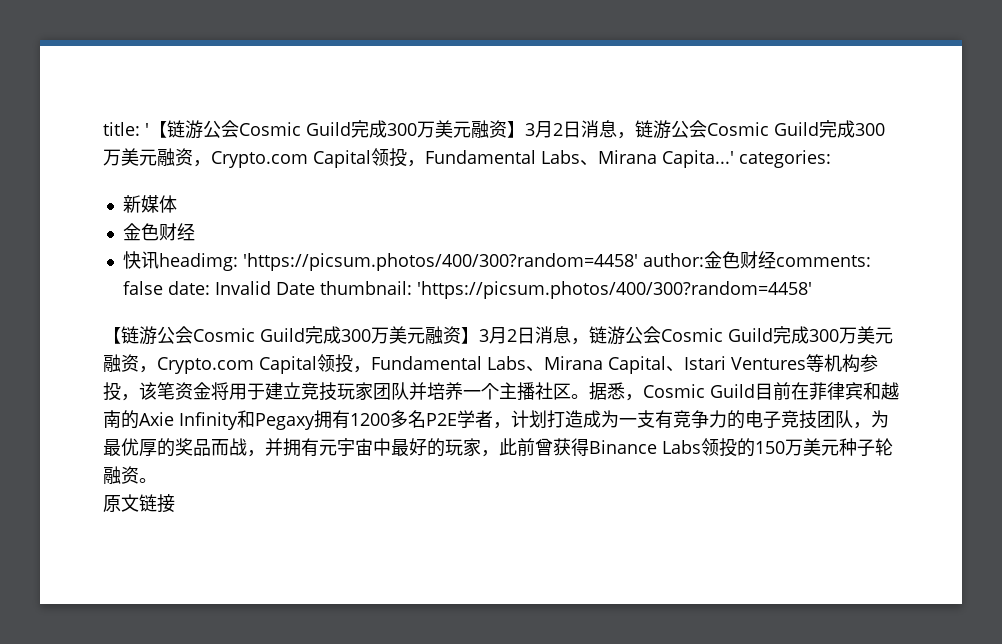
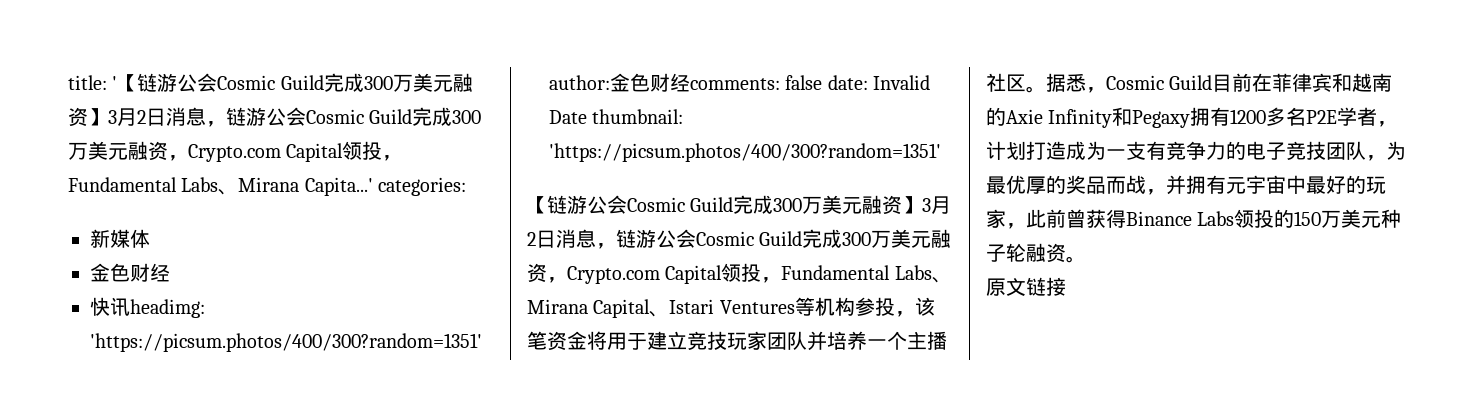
[242,253,638,271] 'https://picsum.photos/400/300?random=4458' -> [90,333,482,352] 'https://picsum.photos/400/300?random=1351'
[416,281,812,299] 'https://picsum.photos/400/300?random=4458' -> [549,143,941,162] 'https://picsum.photos/400/300?random=1351'

